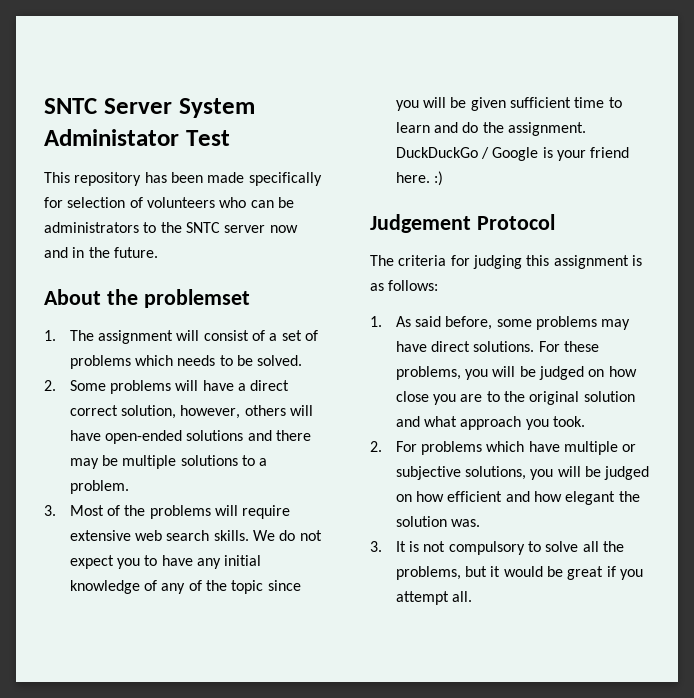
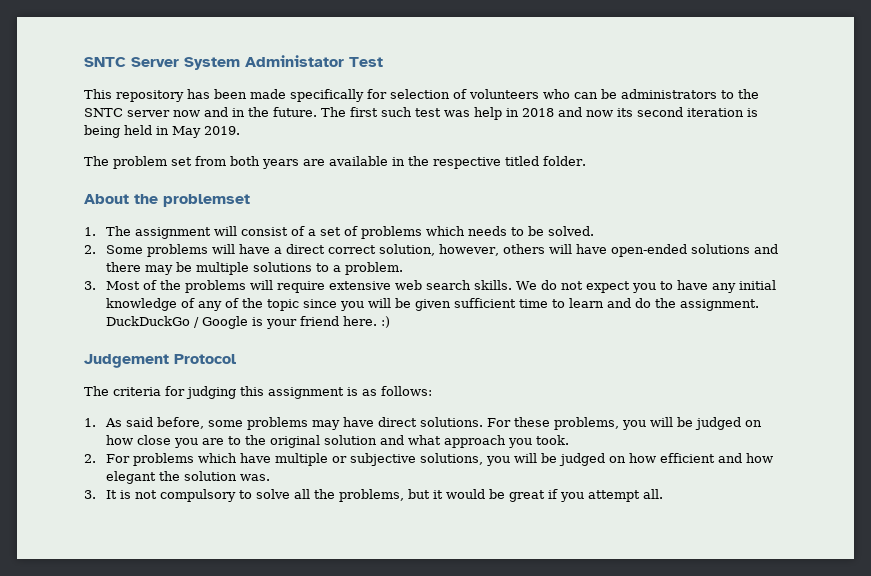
(158, 252) none -> [321,107,758,120] [84,125,240,138] [84,156,586,169] The first such test was help in 2018 and now its second iteration is being held in May 2019. // The problem set from both years are available in the respective titled folder.

